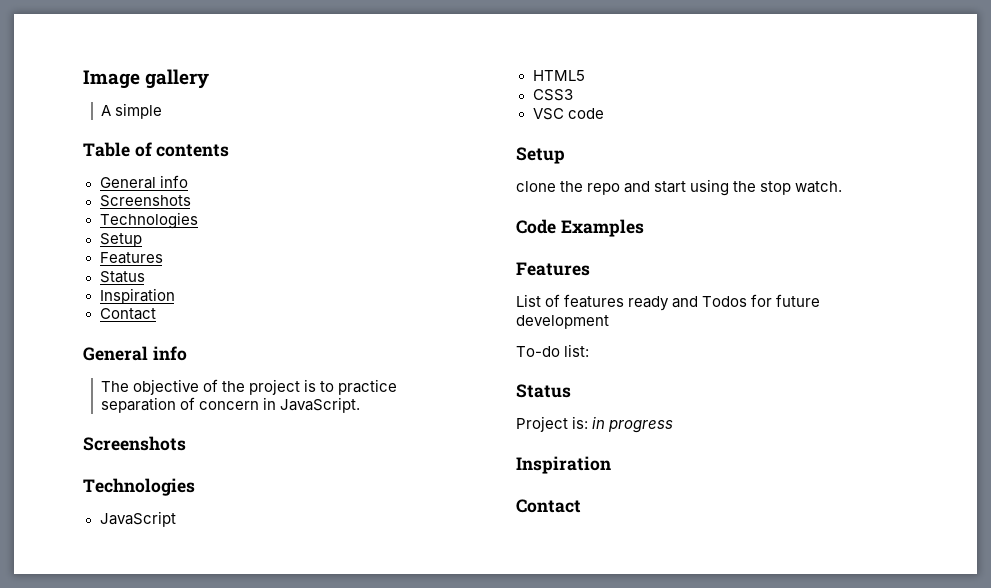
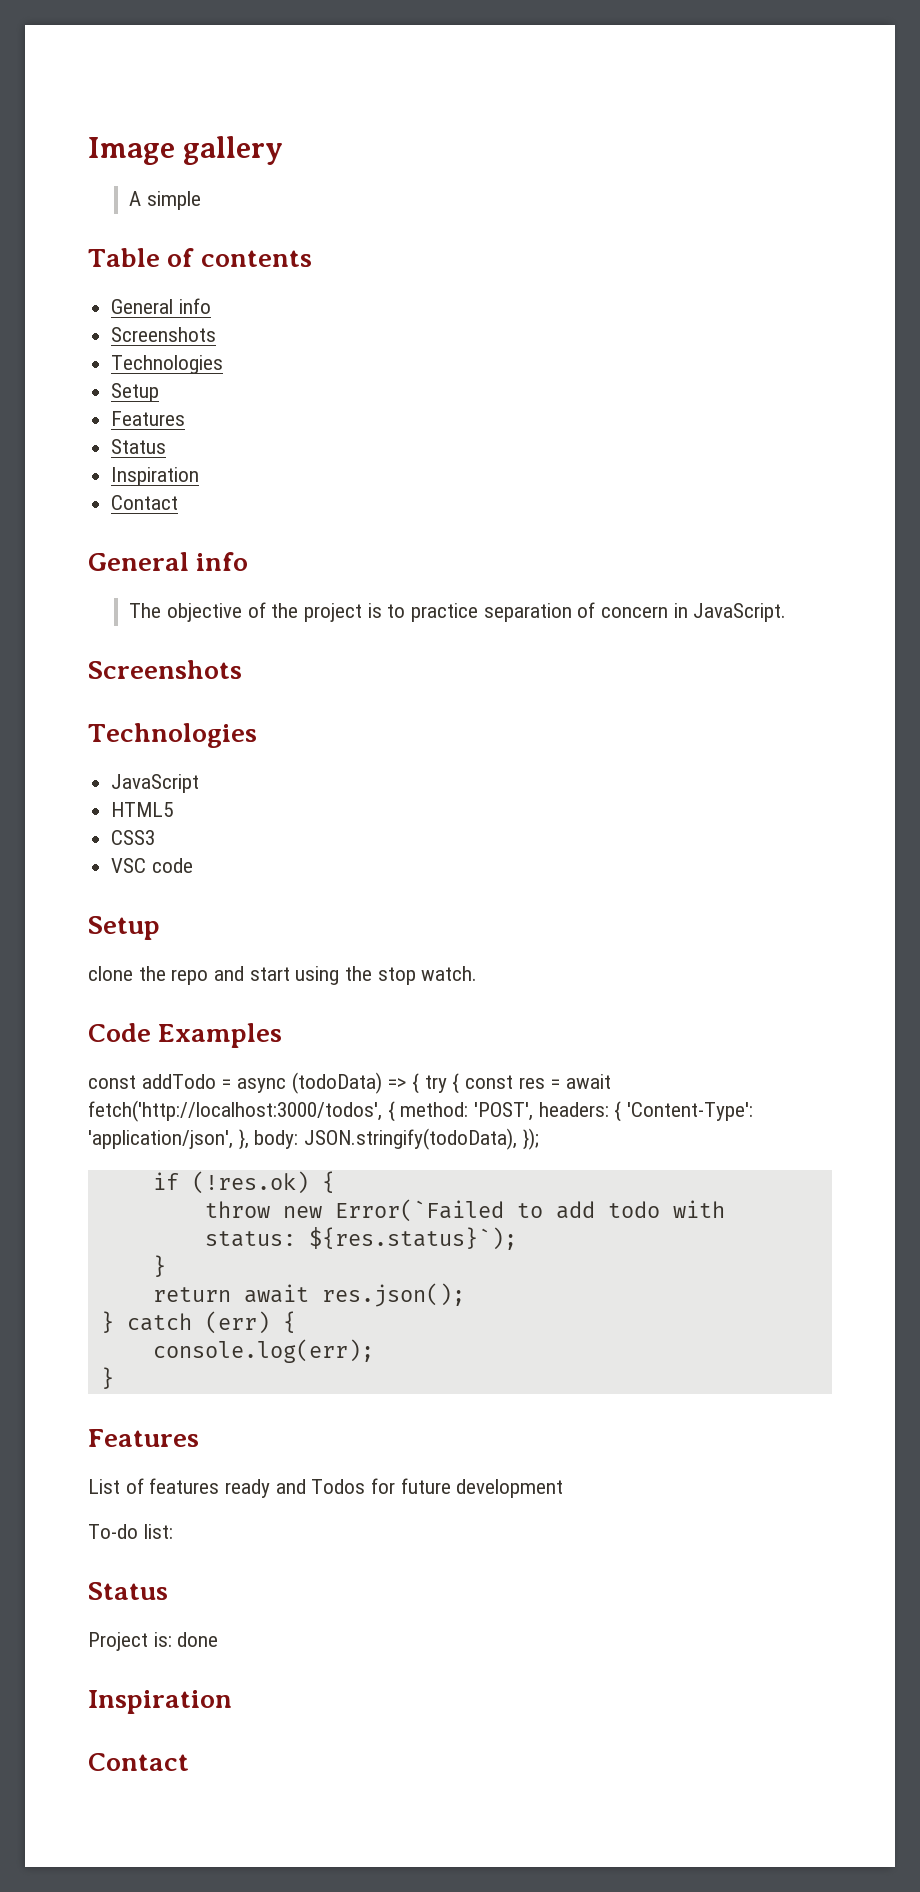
(644, 228) none -> [88,1072,612,1094] [88,1100,754,1122] [88,1128,539,1150] [152,1171,335,1194] [204,1199,725,1222] [204,1227,517,1250] [152,1255,166,1277] [152,1283,465,1307] [100,1311,296,1334] [152,1339,374,1363] [100,1367,114,1389] // const addTodo = async (todoData) => { try { const res = await fetch('http://localhost:3000/todos', { method: 'POST', headers: { 'Content-Type': 'application/json', }, body: JSON.stringify(todoData), }); // if (!res.ok) { // throw new Error(`Failed to add todo with status: ${res.status}`); // } // return await res.json(); // } catch (err) { // console.log(err); // }
[592,416,674,433] in progress -> [177,1632,219,1647] done

